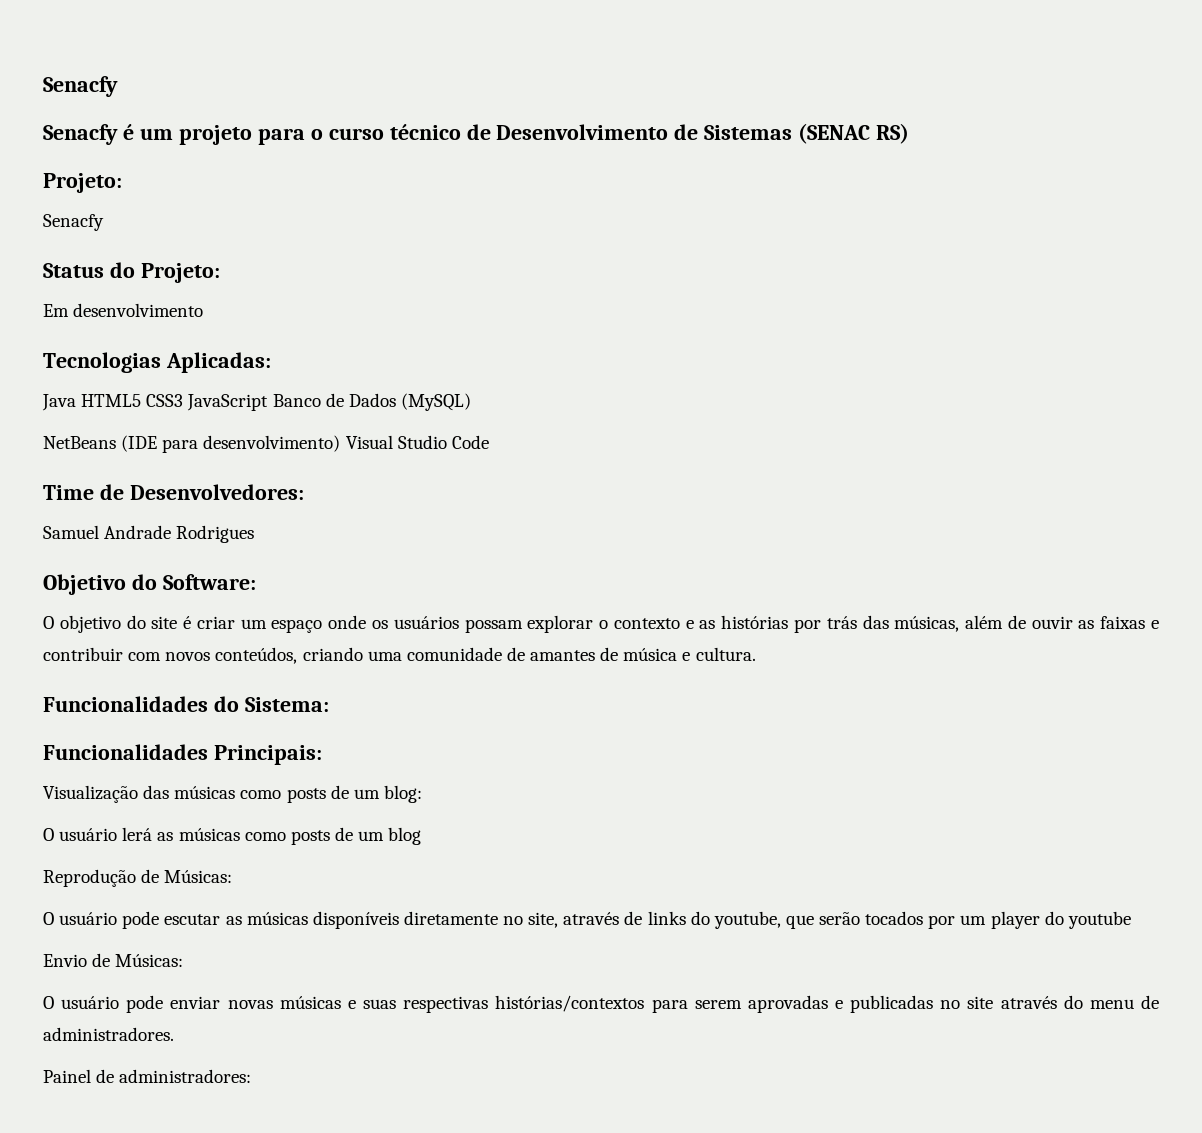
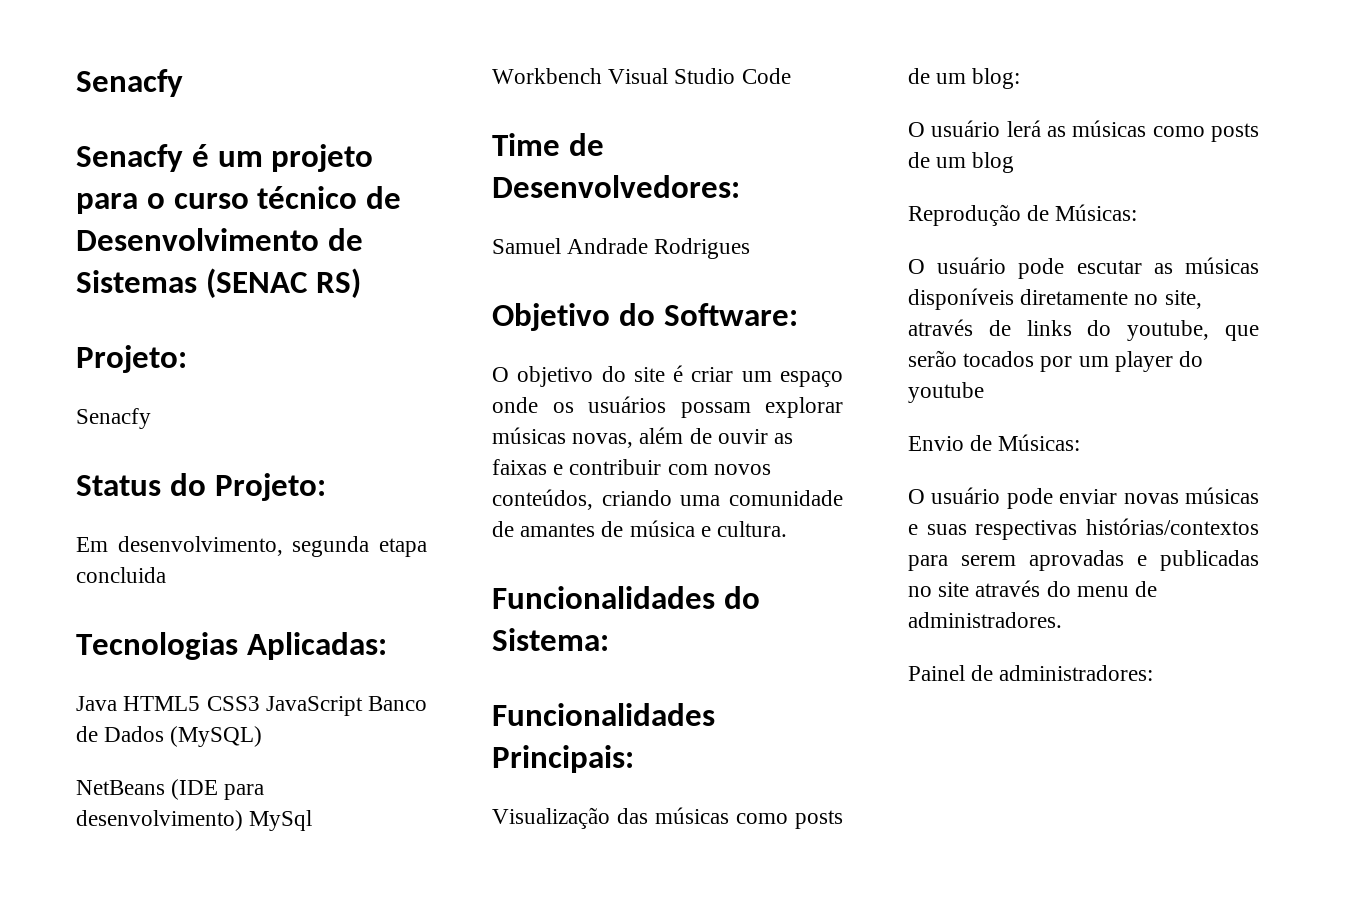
[73,303,204,317] desenvolvimento -> [117,536,428,557] [76,567,166,583] desenvolvimento, segunda etapa concluida
(341, 443) none -> [249,810,313,831] [492,68,602,84] MySql Workbench
[599,615,960,633] o contexto e as histórias por trás das músicas, -> [492,427,634,448] músicas novas,

